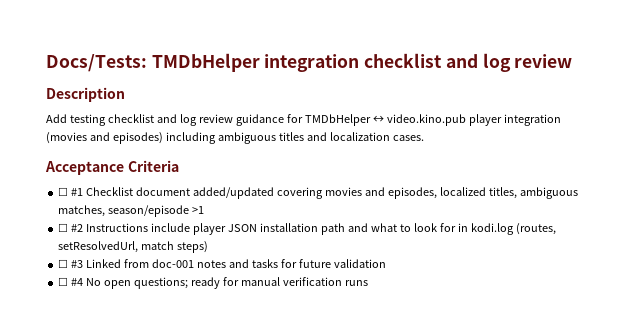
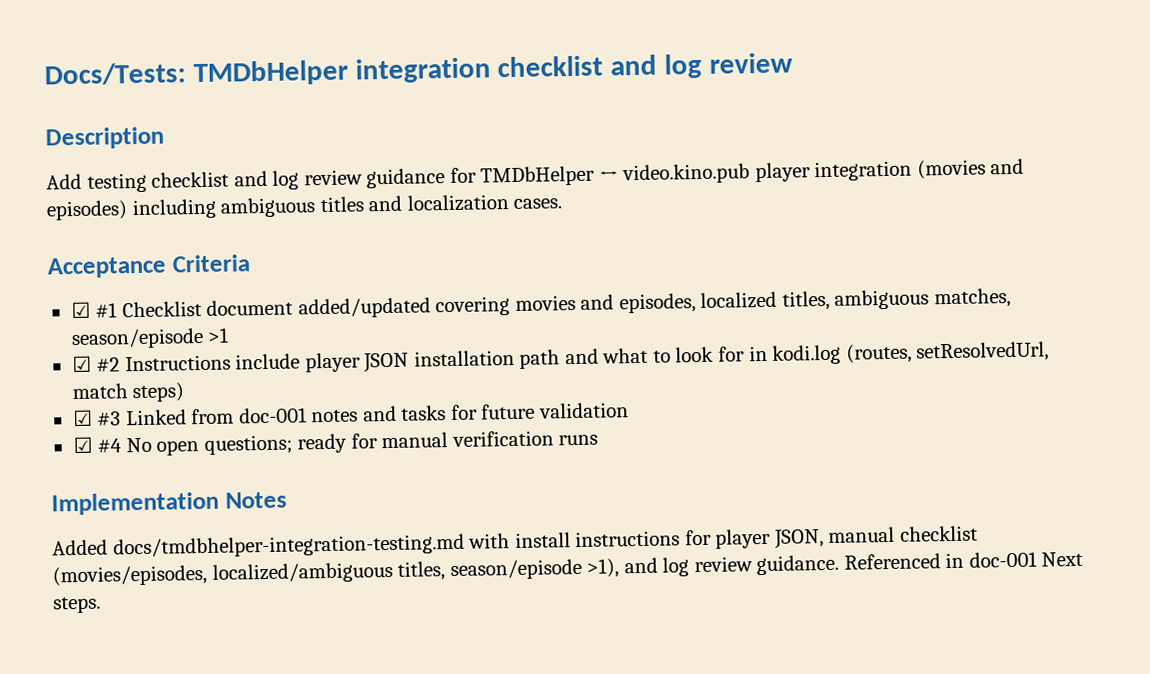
[58,187,69,196] ☐ -> [70,301,91,319] ☑
[58,223,69,232] ☐ -> [71,355,92,373] ☑
[58,259,69,268] ☐ -> [72,409,93,427] ☑
[58,277,69,286] ☐ -> [72,436,93,454] ☑
(368, 283) none -> [51,491,287,516] [52,525,978,559] [52,551,1084,587] [53,596,101,614] // Implementation Notes // Added docs/tmdbhelper-integration-testing.md with install instructions for player JSON, manual checklist (movies/episodes, localized/ambiguous titles, season/episode >1), and log review guidance. Referenced in doc-001 Next steps.

